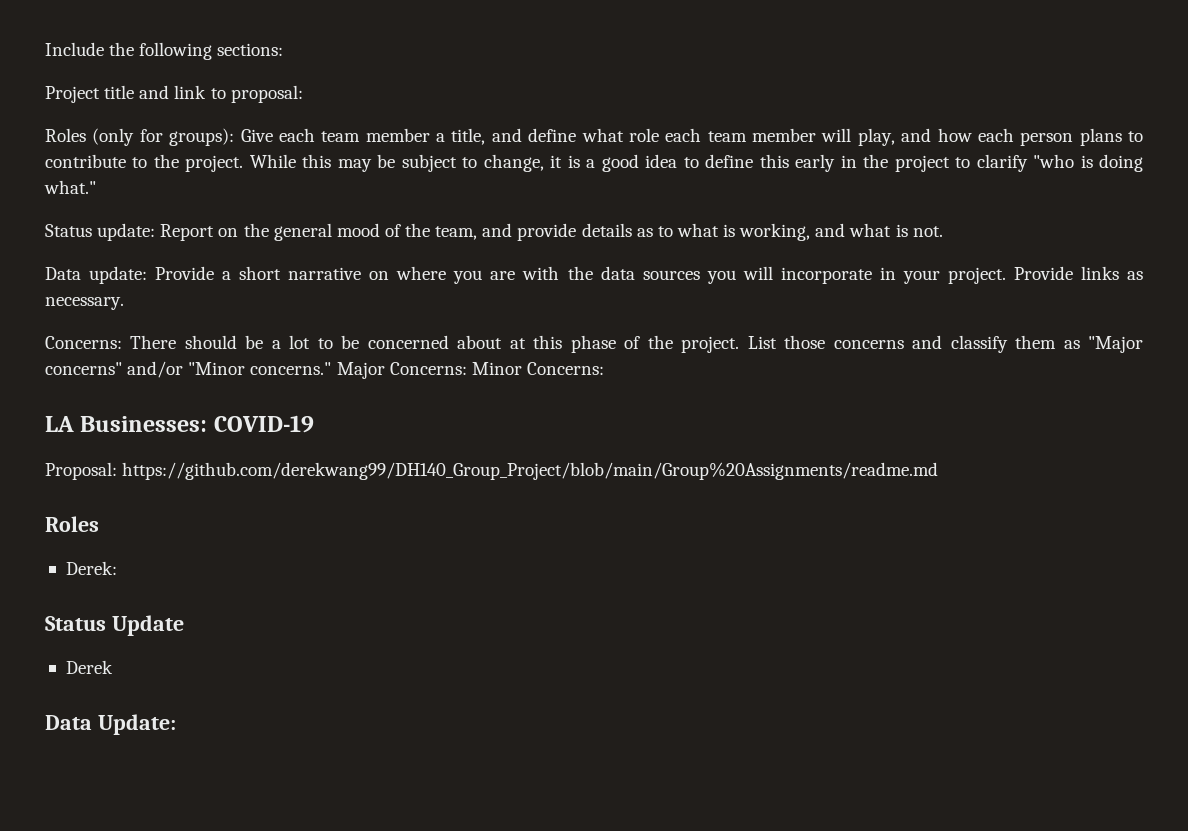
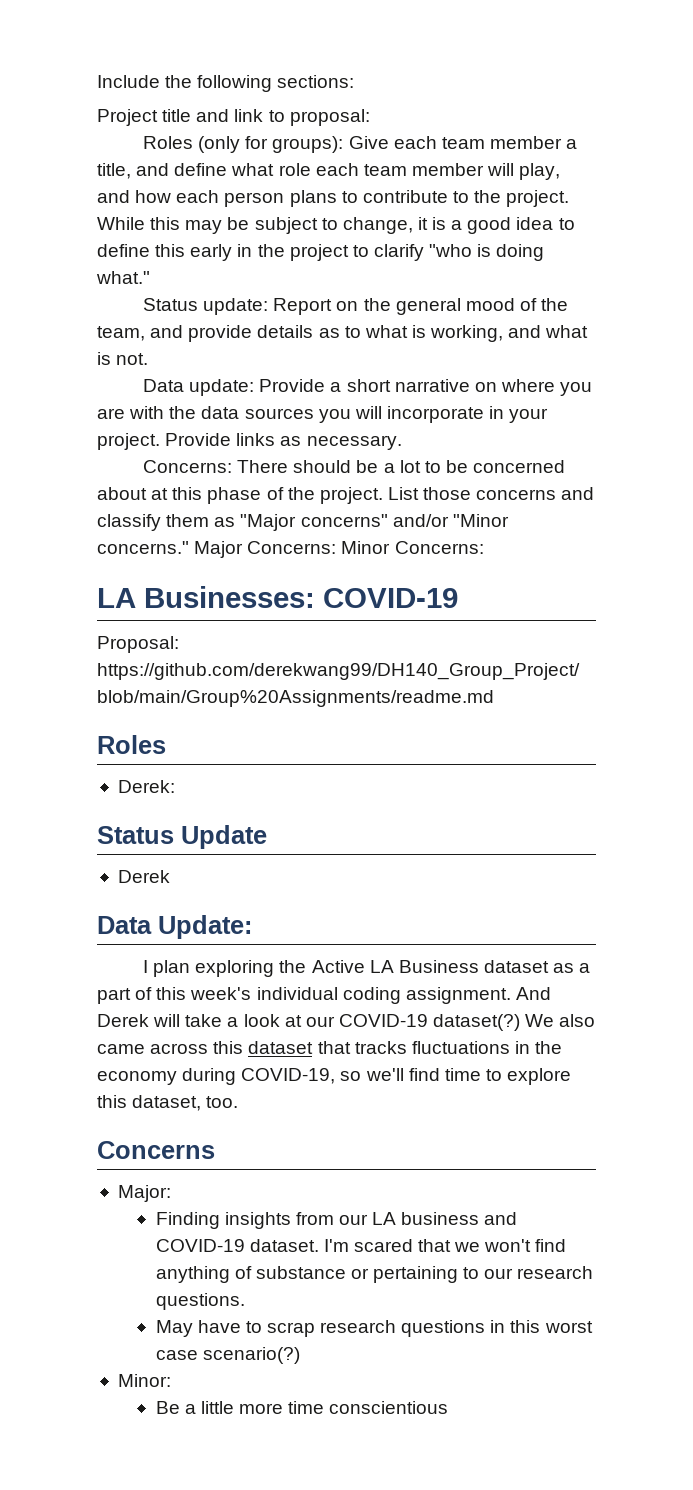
(176, 724) none -> [143,960,591,977] [97,987,551,1004] [97,1014,596,1031] [97,1041,563,1054] [97,1068,572,1085] [97,1095,239,1111] [97,1141,215,1159] [117,1185,171,1202] [155,1212,518,1229] [155,1239,567,1252] [155,1266,594,1283] [155,1293,245,1310] [155,1320,593,1337] [155,1347,300,1364] [117,1374,171,1387] [155,1401,449,1414] // I plan exploring the Active LA Business dataset as a part of this week's individual coding assignment. And Derek will take a look at our COVID-19 dataset(?) We also came across this dataset that tracks fluctuations in the economy during COVID-19, so we'll find time to explore this dataset, too. // Concerns // Major: // Finding insights from our LA business and COVID-19 dataset. I'm scared that we won't find anything of substance or pertaining to our research questions. // May have to scrap research questions in this worst case scenario(?) // Minor: // Be a little more time conscientious

